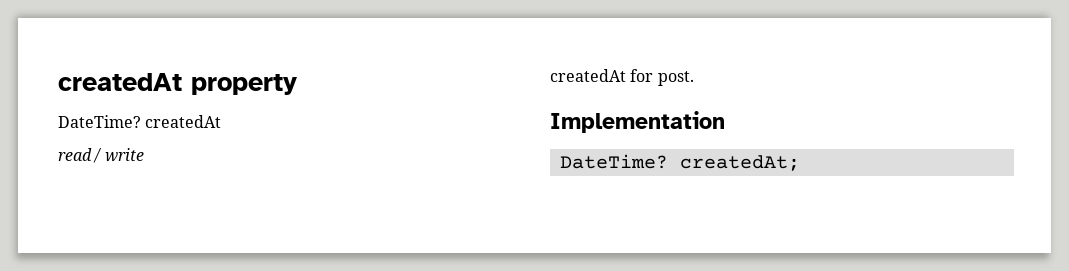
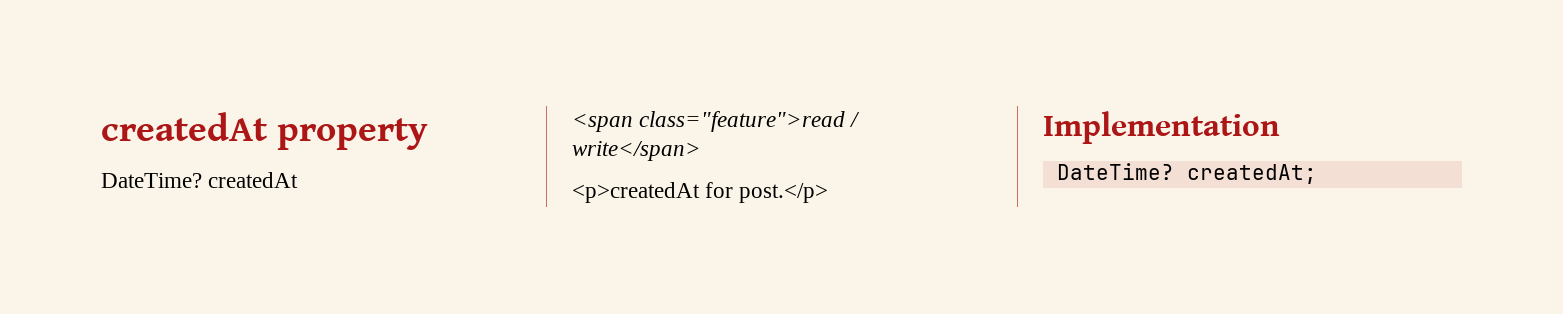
[58,148,144,163] [550,69,694,86] read / write // createdAt for post. -> [572,111,861,132] [572,141,701,161] [572,182,829,203] <span class="feature">read / write</span> // <p>createdAt for post.</p>

